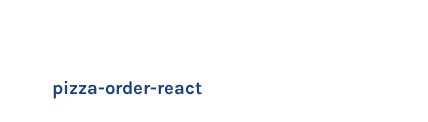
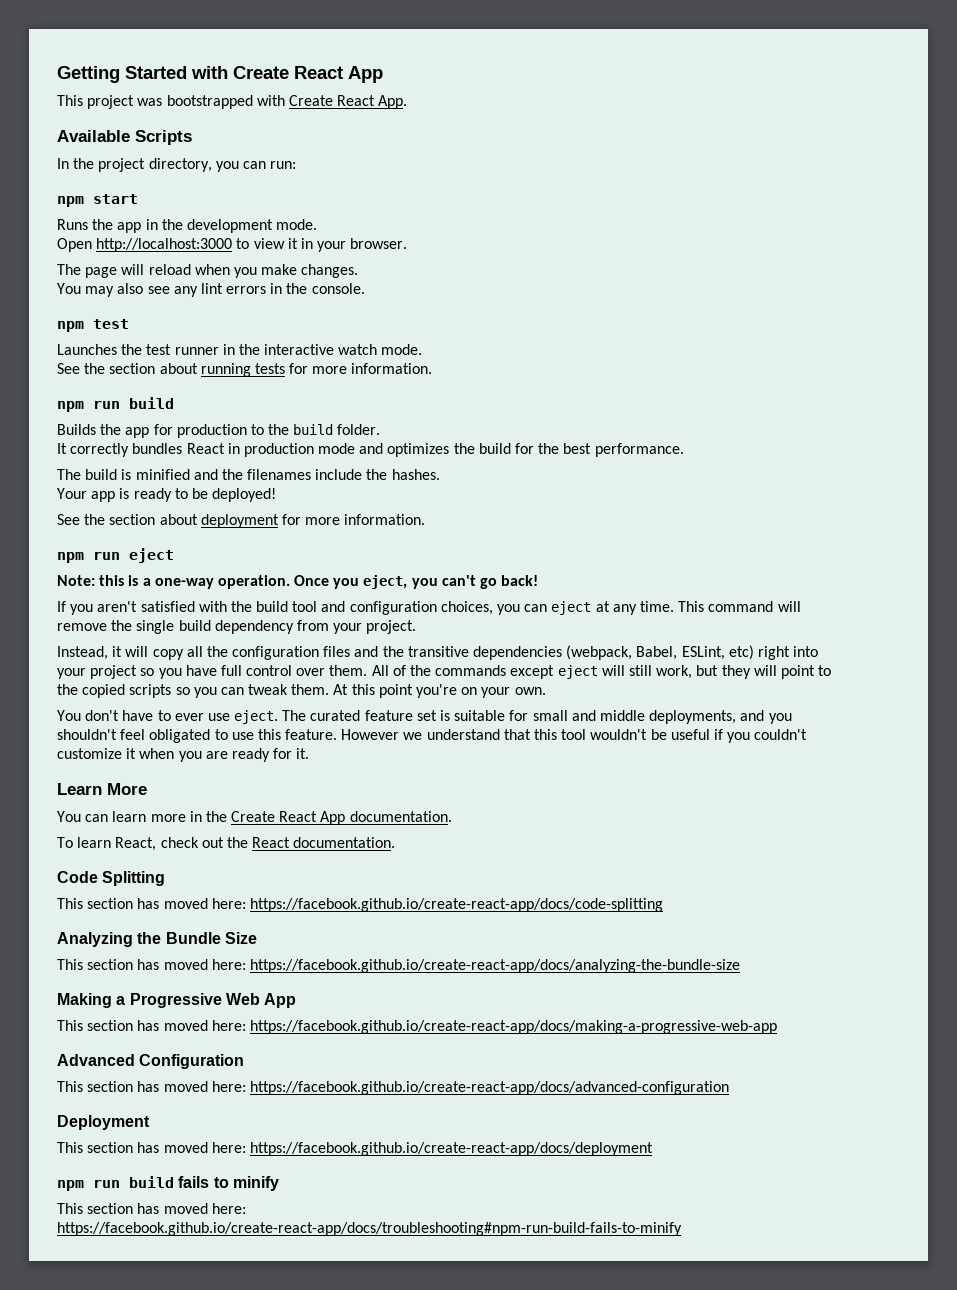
[52,80,202,99] pizza-order-react -> [57,66,383,83] [57,95,408,109] [57,130,192,145] [57,158,297,172] [57,194,138,207] [57,219,318,233] [57,238,408,252] [57,264,359,278] [57,283,365,297] [57,319,129,332] [57,344,423,355] [57,363,433,377] [57,397,174,412] [57,424,381,438] [57,443,684,457] [57,469,440,480] [57,488,277,502] [57,514,426,528] [57,548,174,563] [57,575,539,589] [57,601,801,615] [57,620,417,634] [57,645,819,660] [57,665,832,679] [57,684,546,698] [57,710,792,724] [57,729,808,743] [57,748,310,762] [57,783,147,795] [57,811,452,825] [57,837,396,851] [57,871,166,886] [57,898,663,912] [57,932,257,947] [57,959,740,973] [57,993,297,1008] [57,1020,777,1034] [57,1054,245,1069] [57,1081,729,1095] [57,1115,150,1130] [57,1142,653,1156] [57,1176,279,1191] [57,1203,246,1214] [57,1222,682,1236] Getting Started with Create React App // This project was bootstrapped with Create React App. // Available Scripts // In the project directory, you can run: // npm start // Runs the app in the development mode. // Open http://localhost:3000 to view it in your browser. // The page will reload when you make changes. // You may also see any lint errors in the console. // npm test // Launches the test runner in the interactive watch mode. // See the section about running tests for more information. // npm run build // Builds the app for production to the build folder. // It correctly bundles React in production mode and optimizes the build for the best performance. // The build is minified and the filenames include the hashes. // Your app is ready to be deployed! // See the section about deployment for more information. // npm run eject // Note: this is a one-way operation. Once you eject, you can't go back! // If you aren't satisfied with the build tool and configuration choices, you can eject at any time. This command will remove the single build dependency from your project. // Instead, it will copy all the configuration files and the transitive dependencies (webpack, Babel, ESLint, etc) right into your project so you have full control over them. All of the commands except eject will still work, but they will point to the copied scripts so you can tweak them. At this point you're on your own. // You don't have to ever use eject. The curated feature set is suitable for small and middle deployments, and you shouldn't feel obligated to use this feature. However we understand that this tool wouldn't be useful if you couldn't customize it when you are ready for it. // Learn More // You can learn more in the Create React App documentation. // To learn React, check out the React documentation. // Code Splitting // This section has moved here: https://facebook.github.io/create-react-app/docs/code-splitting // Analyzing the Bundle Size // This section has moved here: https://facebook.github.io/create-react-app/docs/analyzing-the-bundle-size // Making a Progressive Web App // This section has moved here: https://facebook.github.io/create-react-app/docs/making-a-progressive-web-app // Advanced Configuration // This section has moved here: https://facebook.github.io/create-react-app/docs/advanced-configuration // Deployment // This section has moved here: https://facebook.github.io/create-react-app/docs/deployment // npm run build fails to minify // This section has moved here: https://facebook.github.io/create-react-app/docs/troubleshooting#npm-run-build-fails-to-minify

